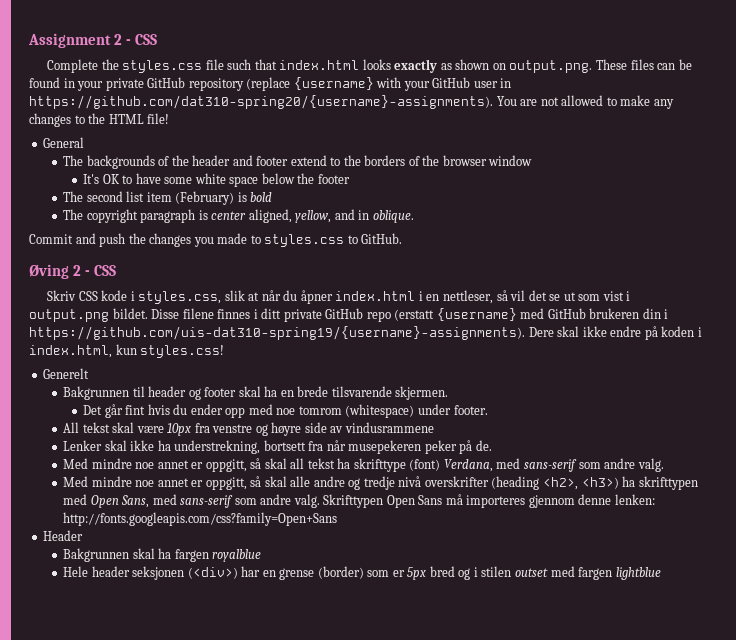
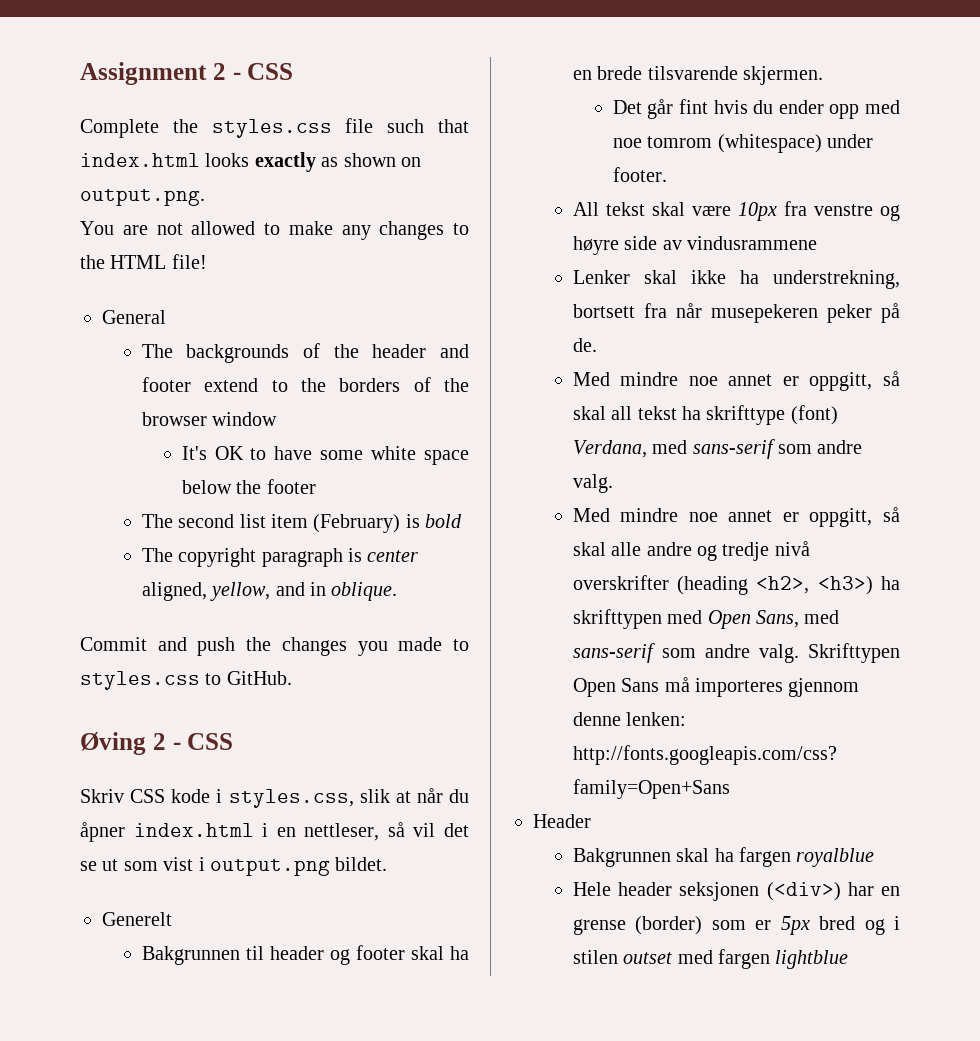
[595,59,692,70] [29,77,512,91] [29,95,493,109] These files can be found in your private GitHub repository (replace {username} with your GitHub user in https://github.com/dat310-spring20/{username}-assignments). -> (205, 197) //
[151,308,669,322] [29,326,702,340] [29,344,225,358] Disse filene finnes i ditt private GitHub repo (erstatt {username} med GitHub brukeren din i https://github.com/uis-dat310-spring19/{username}-assignments). Dere skal ikke endre på koden i index.html, kun styles.css! -> (388, 864) none

